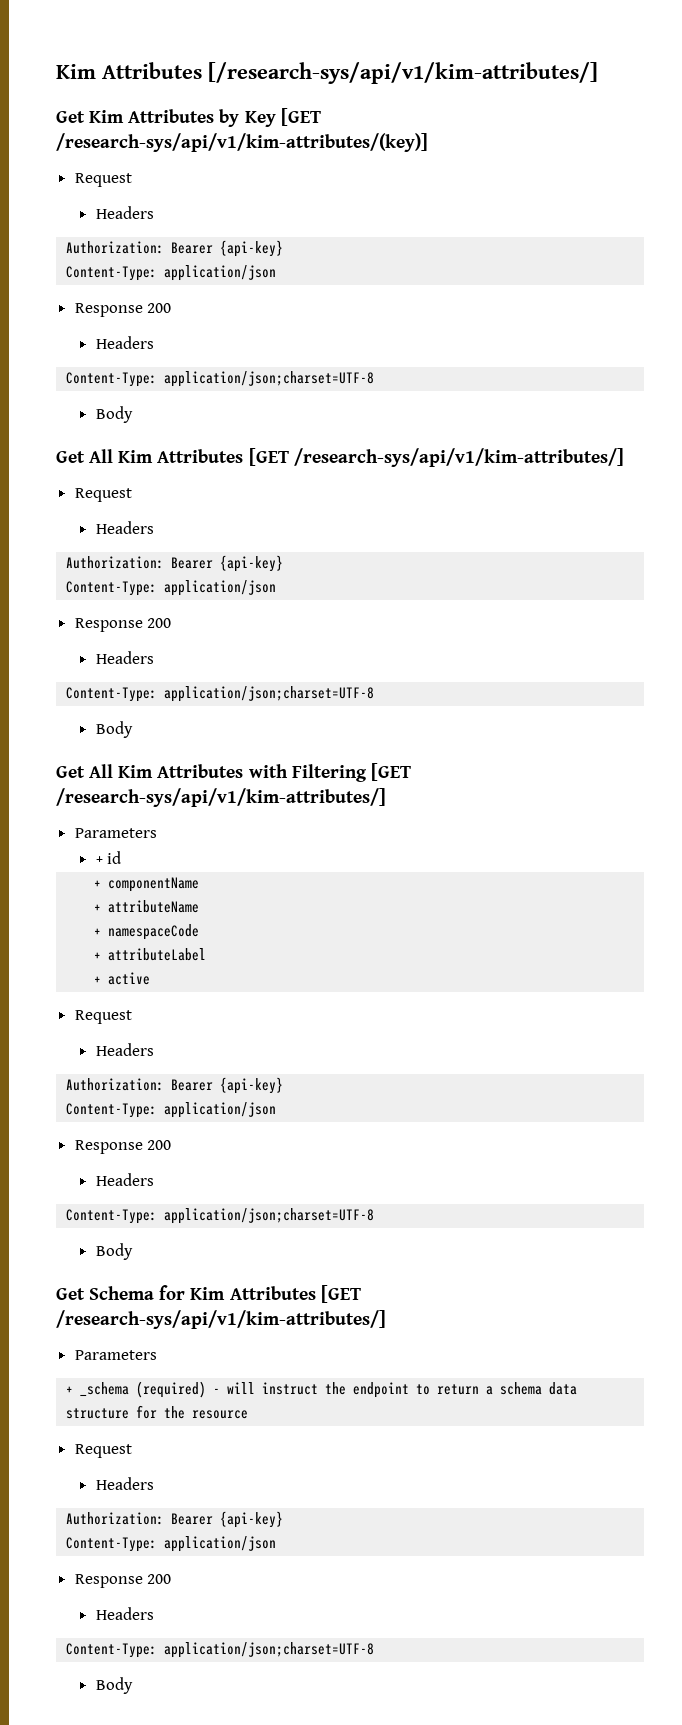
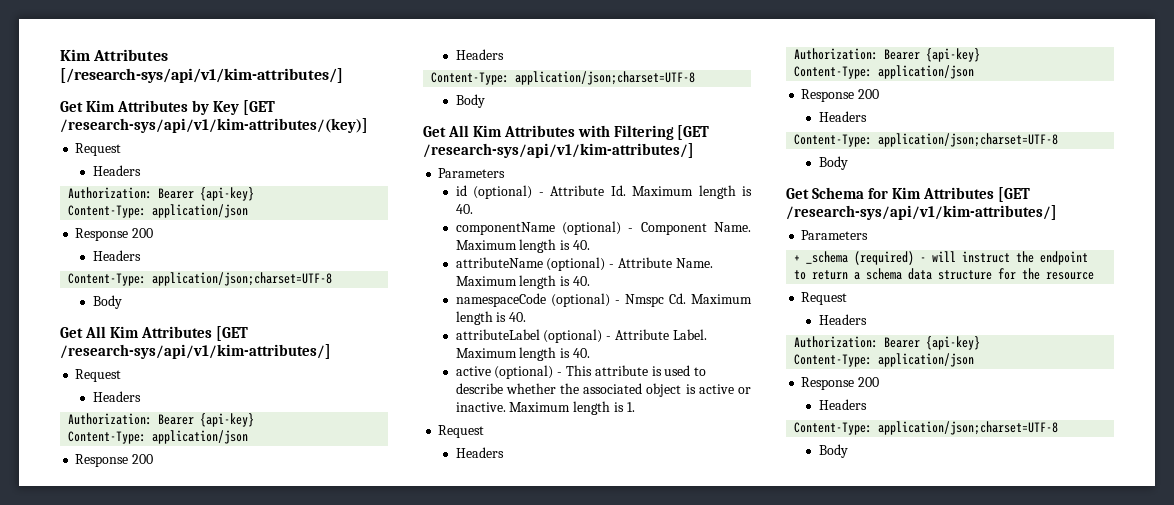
[95,856,103,864] + -> (506, 173) none
[94,877,200,892] [94,900,200,913] [94,924,200,940] [94,948,207,961] [94,972,151,985] // + componentName // + attributeName // + namespaceCode // + attributeLabel // + active -> [473,185,752,199] [455,204,473,214] [455,221,751,235] [455,239,591,253] [455,257,713,271] [455,275,591,289] [455,293,752,307] [455,311,527,325] [455,329,707,343] [455,347,591,361] [455,365,707,379] [455,383,751,397] [455,401,635,415] (optional) - Attribute Id. Maximum length is 40. // componentName (optional) - Component Name. Maximum length is 40. // attributeName (optional) - Attribute Name. Maximum length is 40. // namespaceCode (optional) - Nmspc Cd. Maximum length is 40. // attributeLabel (optional) - Attribute Label. Maximum length is 40. // active (optional) - This attribute is used to describe whether the associated object is active or inactive. Maximum length is 1.

